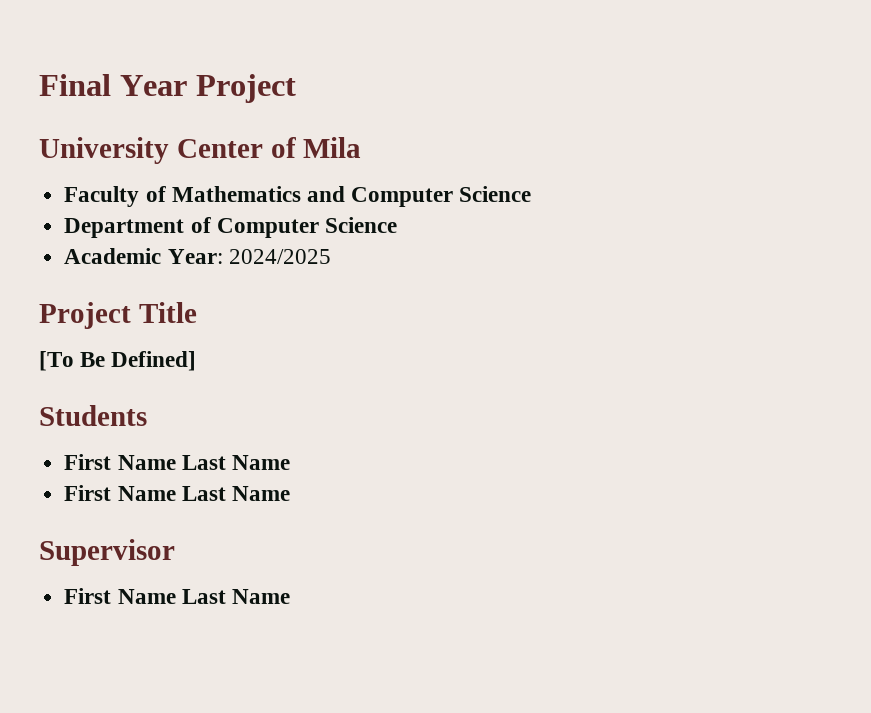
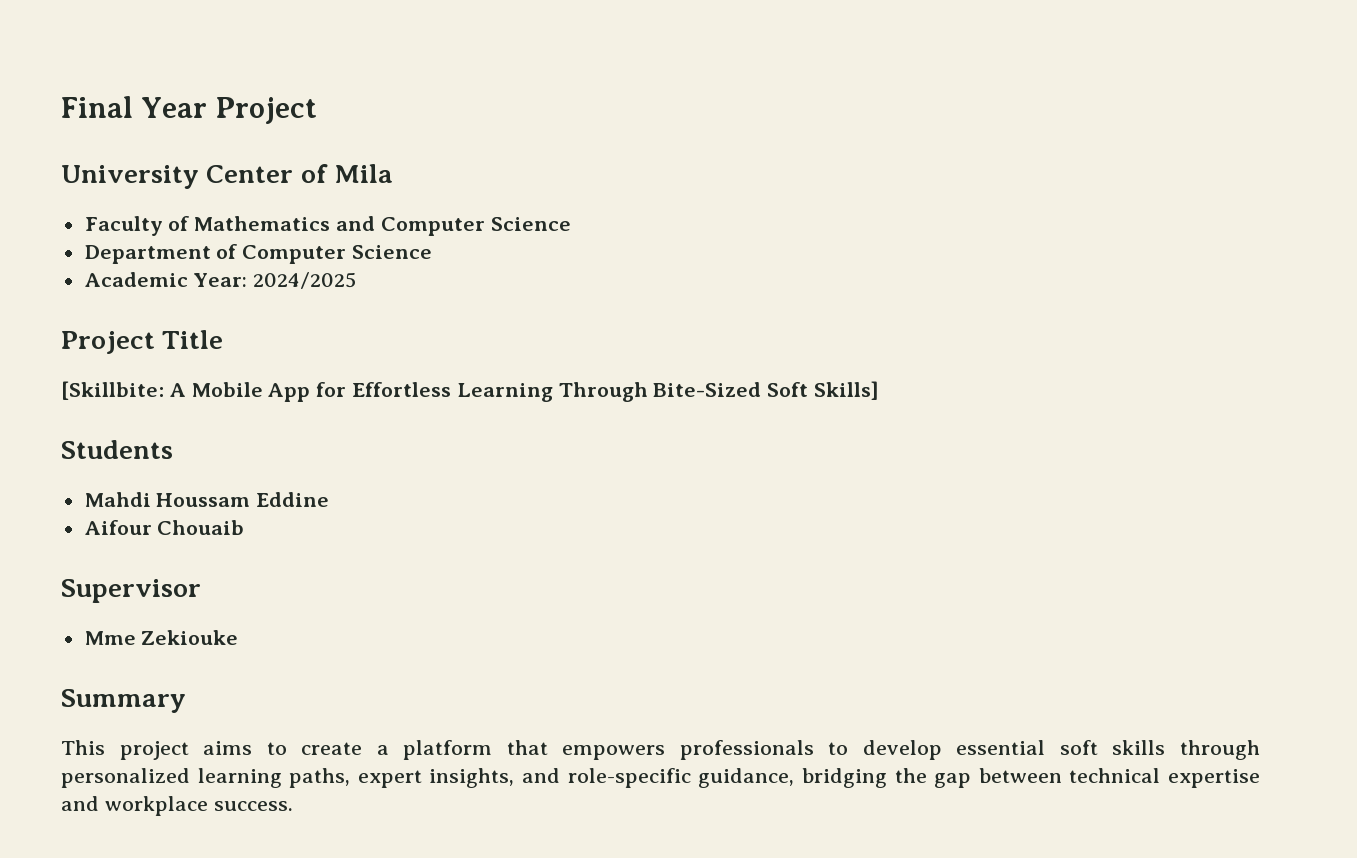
[39,351,197,371] [39,405,147,426] [64,454,290,470] [64,485,290,501] [39,539,175,566] [64,588,290,604] [To Be Defined] // Students // First Name Last Name // First Name Last Name // Supervisor // First Name Last Name -> [61,381,880,402] [61,440,173,459] [84,492,330,507] [84,520,245,535] [61,579,201,603] [84,630,239,645] [61,689,186,713] [61,740,1260,760] [61,768,1260,788] [61,796,293,816] [Skillbite: A Mobile App for Effortless Learning Through Bite-Sized Soft Skills] // Students // Mahdi Houssam Eddine // Aifour Chouaib // Supervisor // Mme Zekiouke // Summary // This project aims to create a platform that empowers professionals to develop essential soft skills through personalized learning paths, expert insights, and role-specific guidance, bridging the gap between technical expertise and workplace success.

